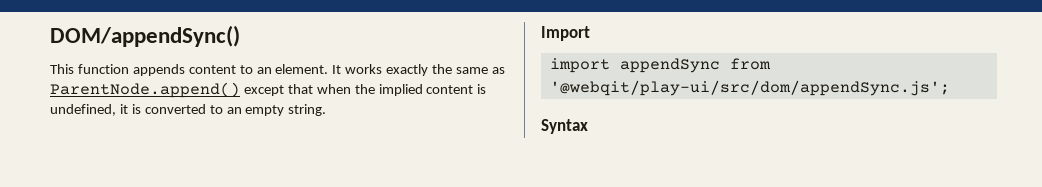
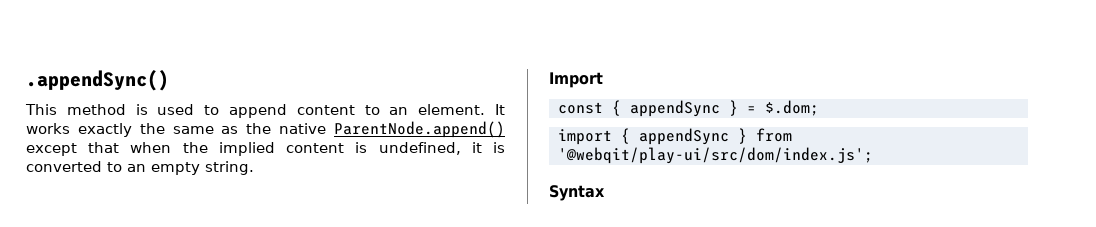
[50,25,240,47] DOM/appendSync() -> [26,70,169,91] .appendSync()
[77,64,185,76] function appends -> [66,104,287,118] method is used to append
(505, 70) none -> [246,123,327,134] the native
[549,58,771,73] [549,80,950,96] import appendSync from '@webqit/play-ui/src/dom/appendSync.js'; -> [558,100,819,117] [558,128,792,145] [558,147,873,164] const { appendSync } = $.dom; // import { appendSync } from '@webqit/play-ui/src/dom/index.js';

